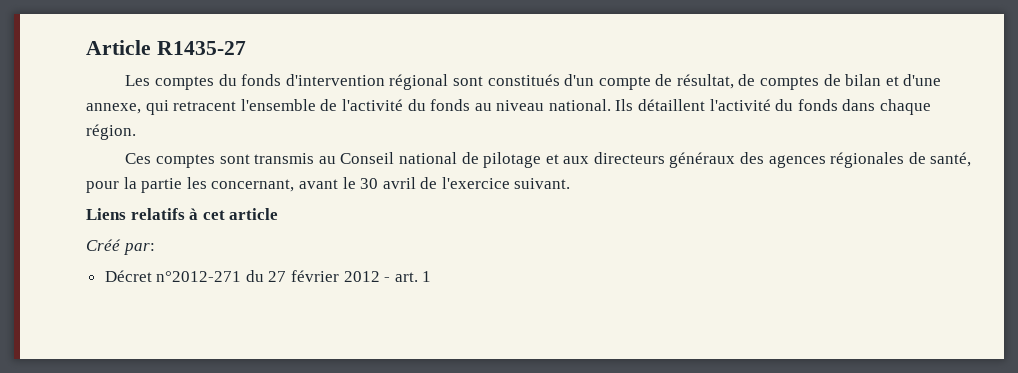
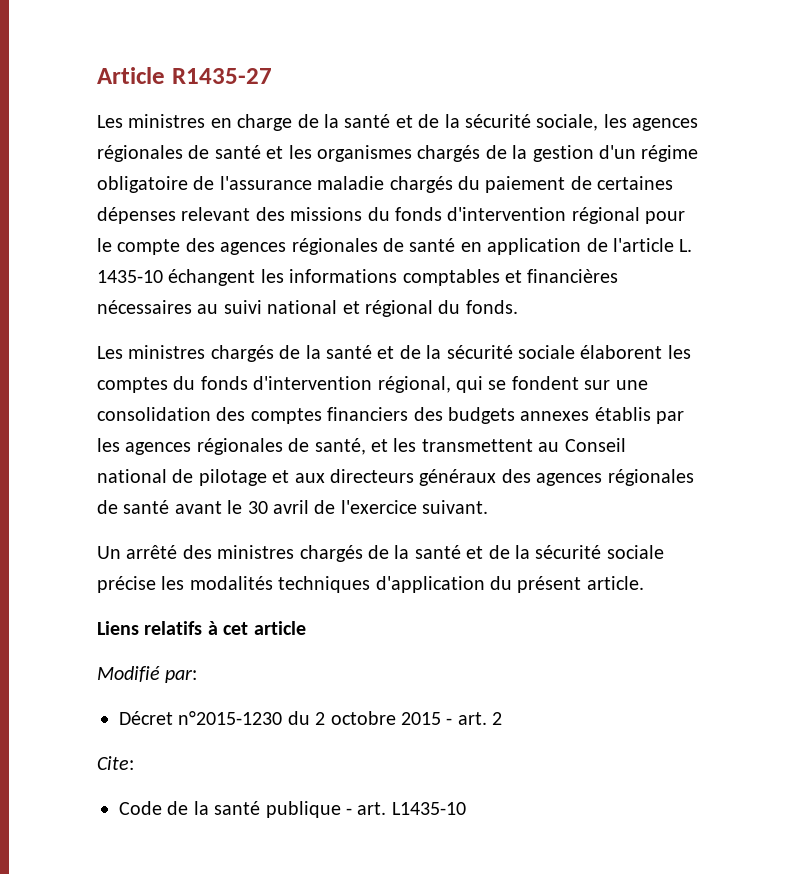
[154,74,942,90] [86,99,932,115] [86,124,136,140] [125,153,315,168] comptes du fonds d'intervention régional sont constitués d'un compte de résultat, de comptes de bilan et d'une annexe, qui retracent l'ensemble de l'activité du fonds au niveau national. Ils détaillent l'activité du fonds dans chaque région. // Ces comptes sont transmis -> [128,114,699,131] [97,145,699,162] [97,176,674,193] [97,207,686,224] [97,238,693,255] [97,269,619,286] [97,300,518,317] [97,345,691,362] [97,376,648,393] [97,407,685,424] [97,438,533,455] ministres en charge de la santé et de la sécurité sociale, les agences régionales de santé et les organismes chargés de la gestion d'un régime obligatoire de l'assurance maladie chargés du paiement de certaines dépenses relevant des missions du fonds d'intervention régional pour le compte des agences régionales de santé en application de l'article L. 1435-10 échangent les informations comptables et financières nécessaires au suivi national et régional du fonds. // Les ministres chargés de la santé et de la sécurité sociale élaborent les comptes du fonds d'intervention régional, qui se fondent sur une consolidation des comptes financiers des budgets annexes établis par les agences régionales de santé, et les transmettent
[930,152,972,167] [86,177,295,193] santé, pour la partie les concernant, -> [123,500,170,514] santé
(571, 183) none -> [97,545,664,562] [97,576,644,593] // Un arrêté des ministres chargés de la santé et de la sécurité sociale précise les modalités techniques d'application du présent article.
[86,239,121,251] Créé -> [97,666,160,682] Modifié
[156,270,432,282] n°2012-271 du 27 février 2012 - art. 1 -> [178,711,503,725] [97,756,134,770] [119,801,466,818] n°2015-1230 du 2 octobre 2015 - art. 2 // Cite: // Code de la santé publique - art. L1435-10

